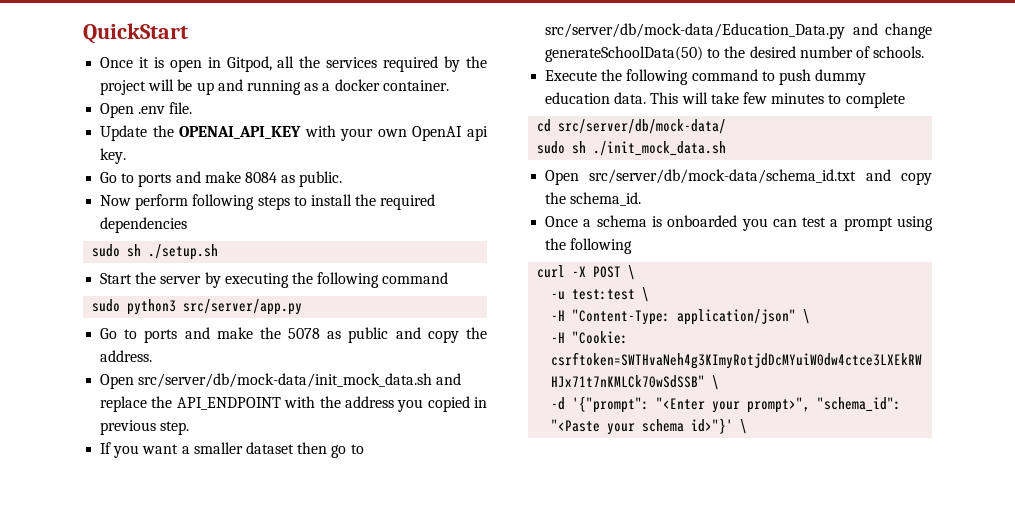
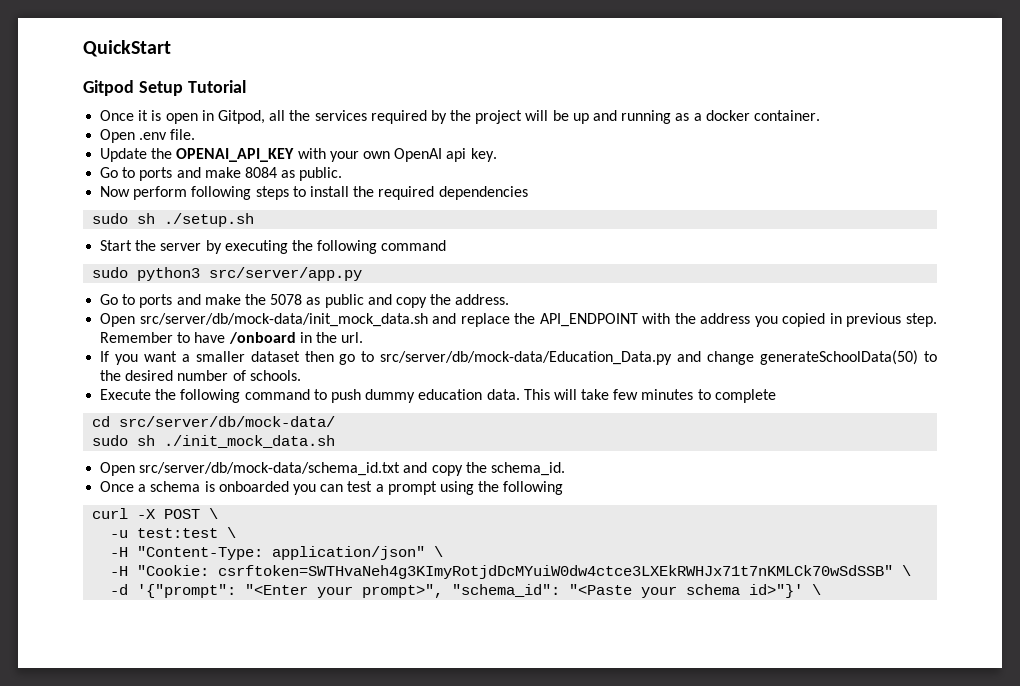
(188, 33) none -> [83,80,246,96] // Gitpod Setup Tutorial
(190, 428) none -> [100,332,364,344] Remember to have /onboard in the url.

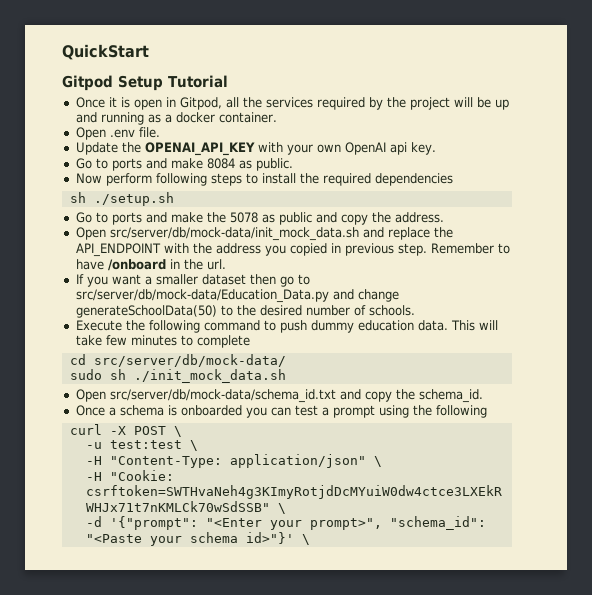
[92,213,129,224] sudo -> (453, 179) none
[100,240,447,254] [92,267,363,281] // Start the server by executing the following command // sudo python3 src/server/app.py -> (174, 199) none

